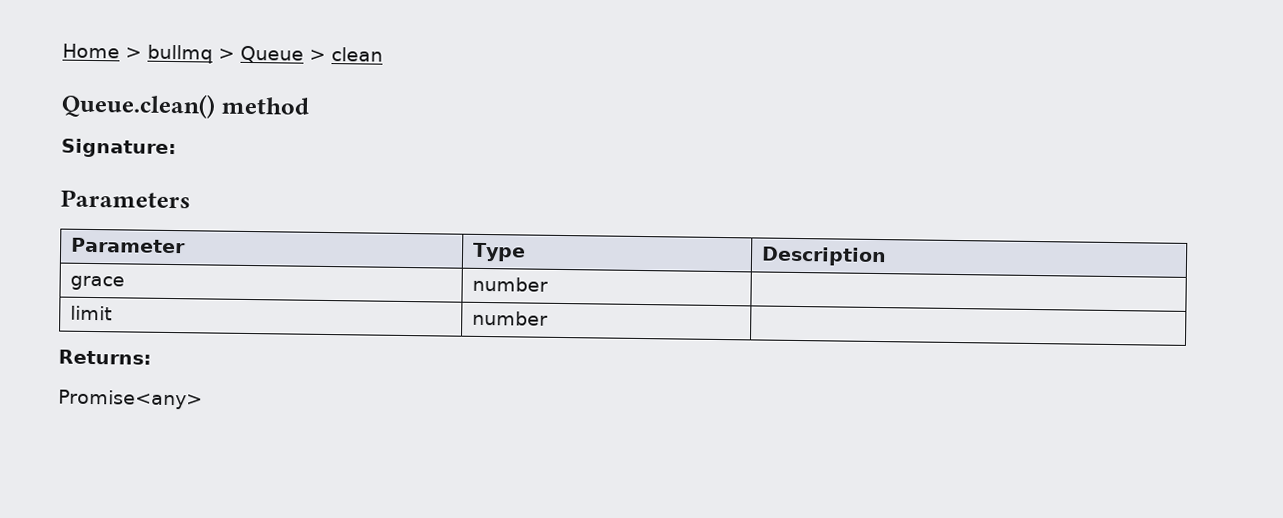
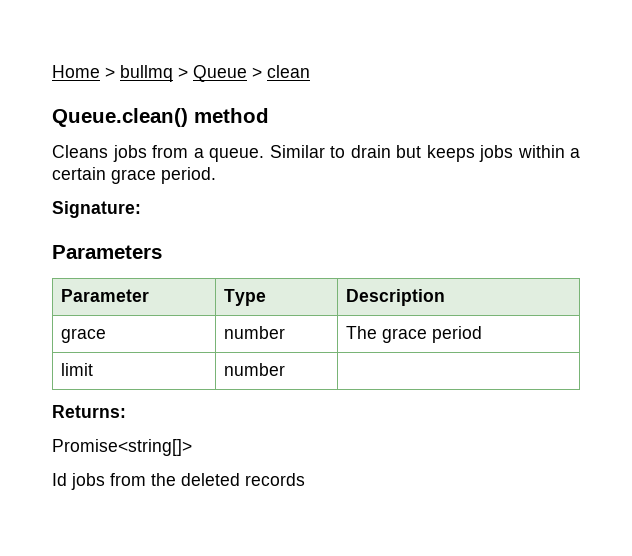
(310, 105) none -> [52,145,580,162] [52,167,216,184] // Cleans jobs from a queue. Similar to drain but keeps jobs within a certain grace period.
(548, 284) none -> [345,326,482,343] The grace period
[58,389,203,410] Promise<any> -> [52,439,192,456] [52,473,305,490] Promise<string[]> // Id jobs from the deleted records

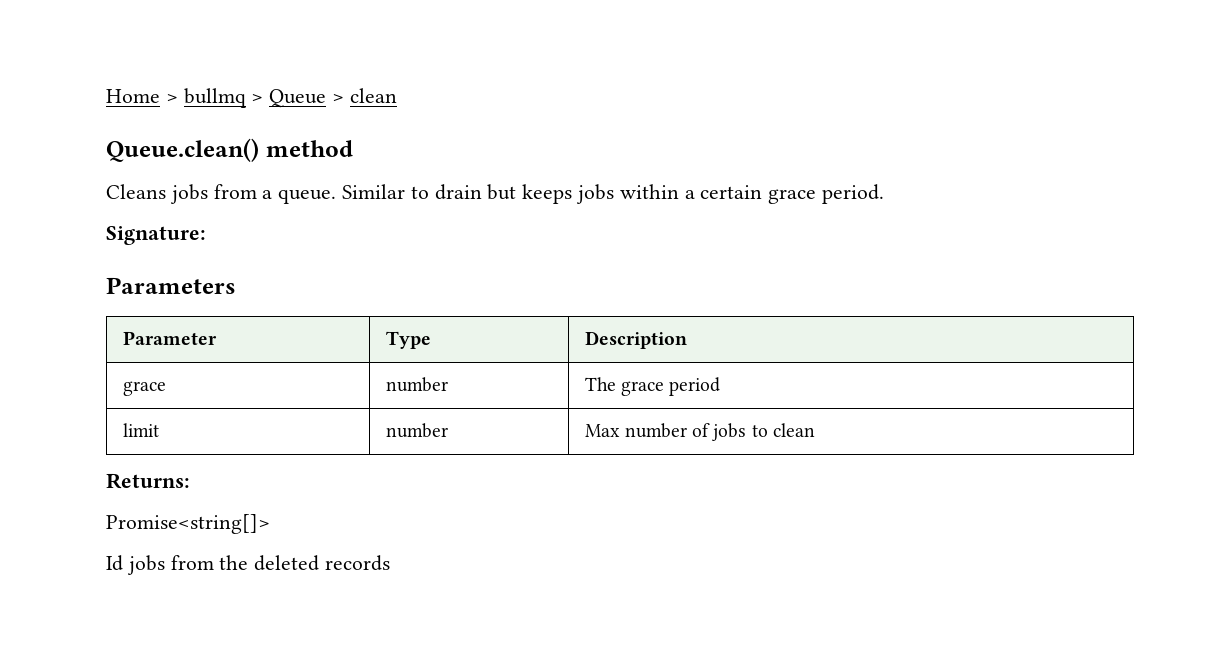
(285, 369) none -> [584,423,815,441] Max number of jobs to clean

